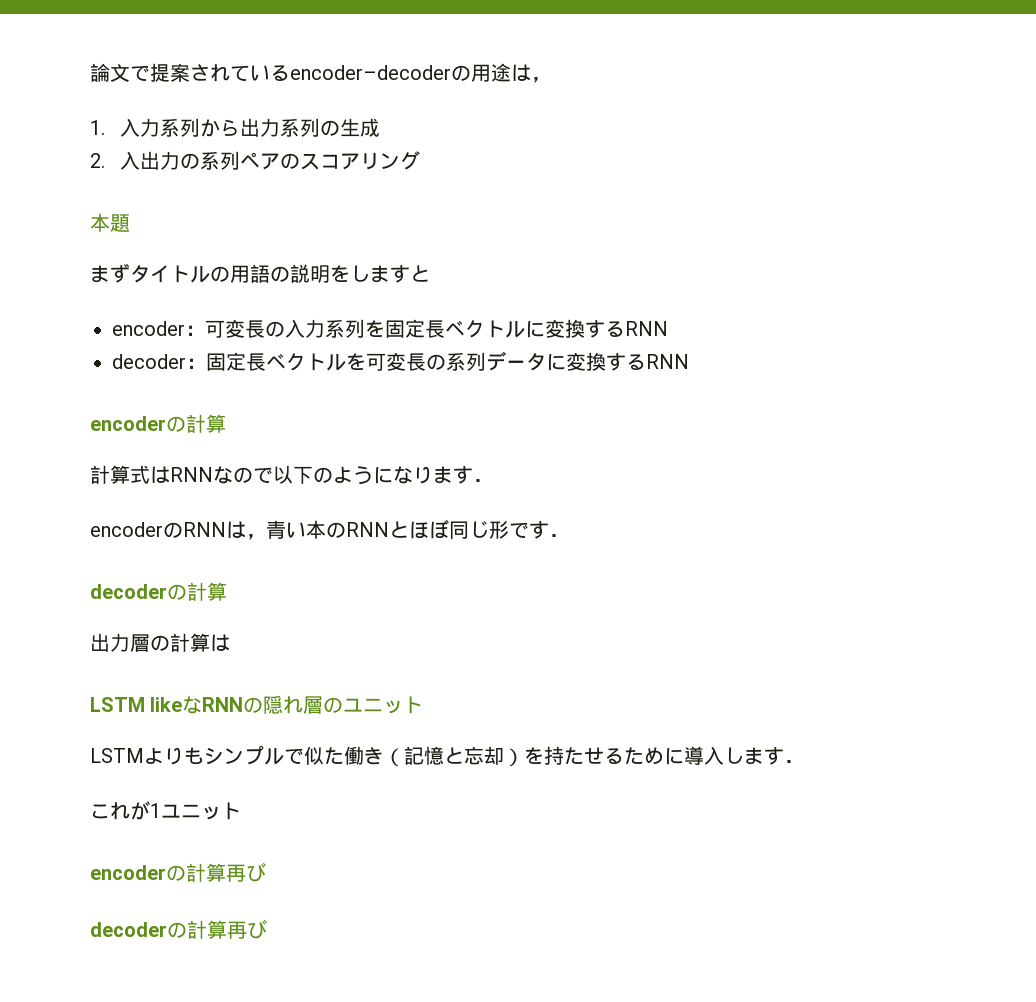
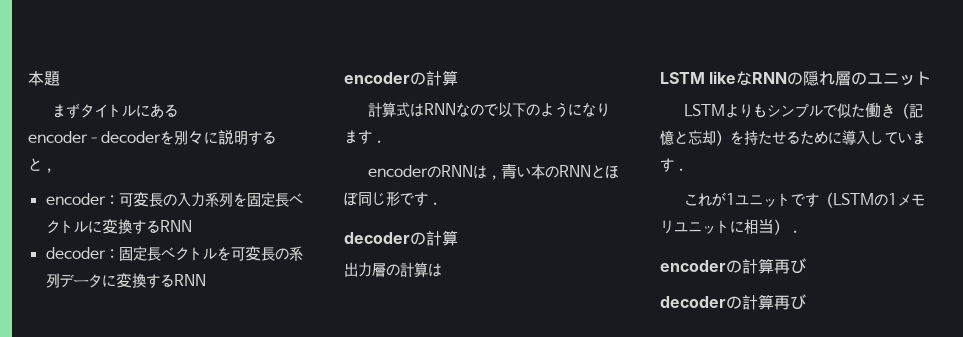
[90,63,551,83] [90,118,381,137] [90,151,421,170] [90,213,130,232] [90,263,430,283] 論文で提案されているencoder–decoderの用途は， // 1.入力系列から出力系列の生成 // 2.入出力の系列ペアのスコアリング // 本題 // まずタイトルの用語の説明をしますと -> [28,71,60,86] [51,103,178,119] [28,130,276,145] [28,158,56,173] 本題 // まずタイトルにあるencoder–decoderを別々に説明すると，
(744, 755) none -> [884,132,912,145] てい
(241, 811) none -> [790,192,925,208] [660,219,802,235] です（LSTMの1メモリユニットに相当）．

